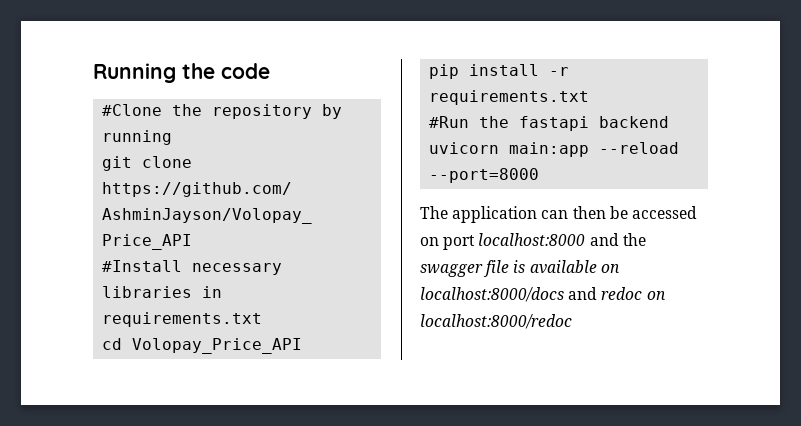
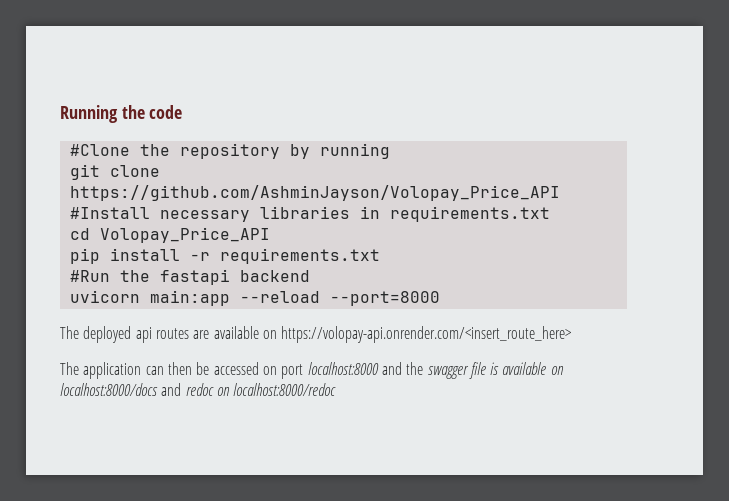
(540, 175) none -> [60,326,572,343] // The deployed api routes are available on https://volopay-api.onrender.com/<insert_route_here>

